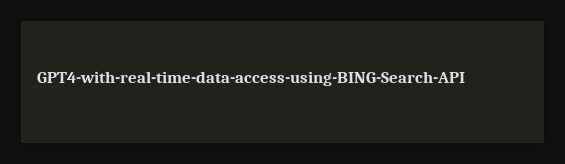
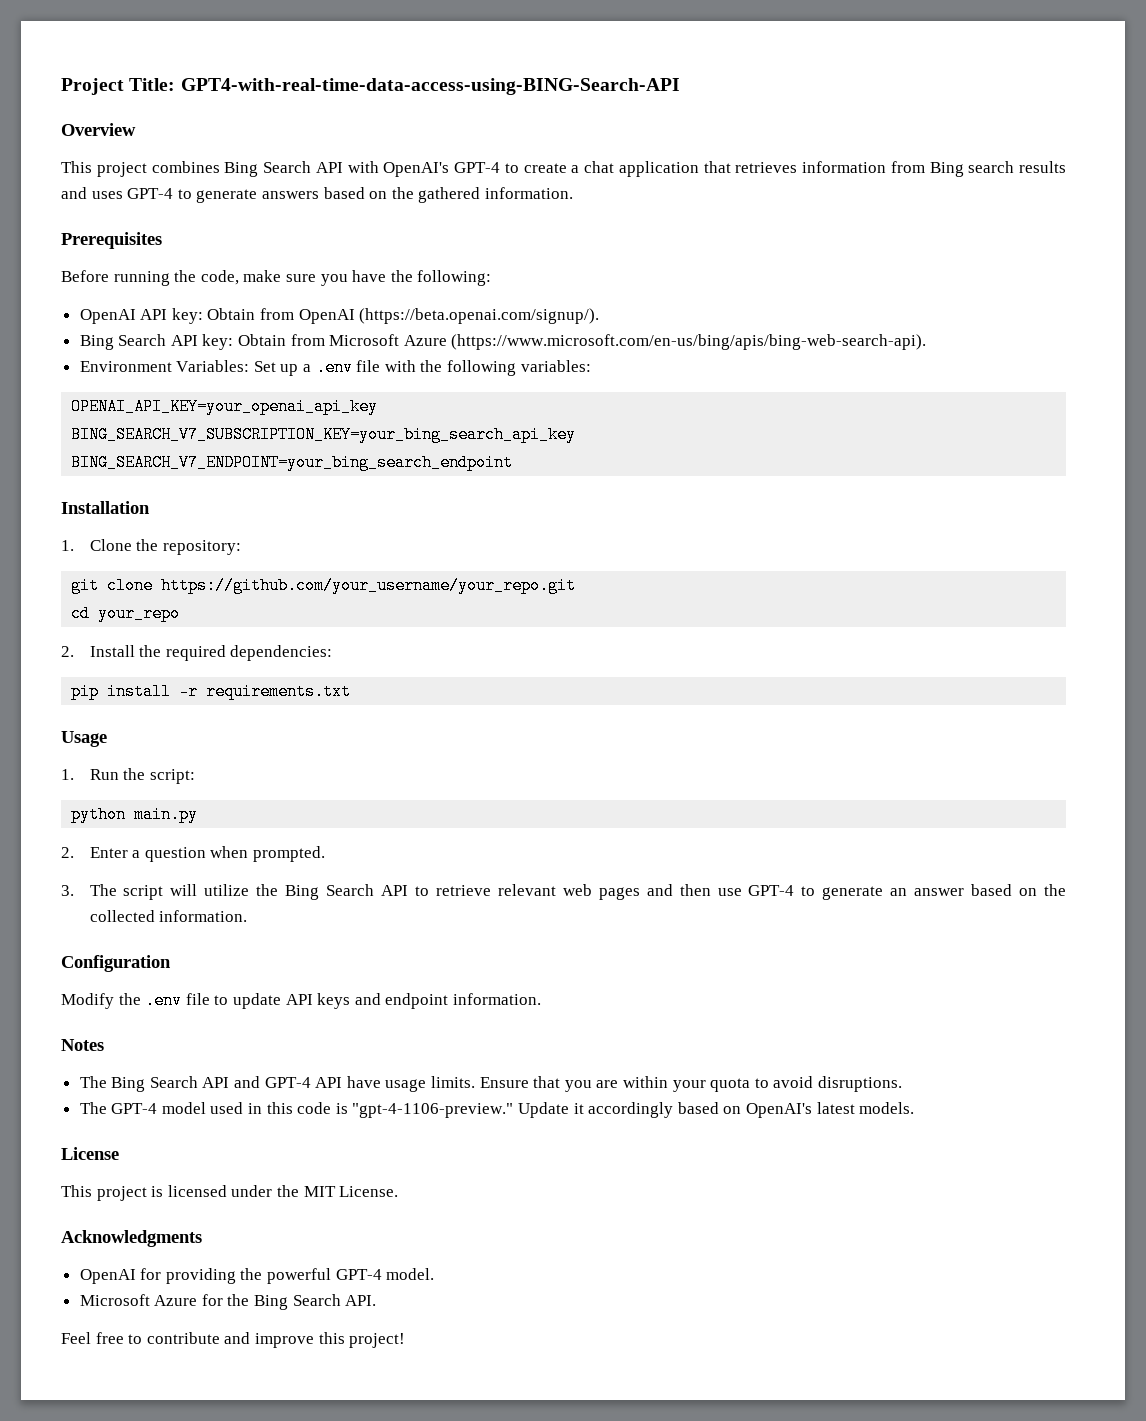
(37, 78) none -> [61,78,176,95] Project Title:
(465, 78) none -> [61,123,136,136] [61,161,1066,177] [61,187,573,203] [61,232,162,249] [61,270,492,286] [79,308,600,324] [79,334,927,350] [79,359,591,376] [71,398,379,415] [71,426,577,443] [71,454,514,471] [61,501,150,514] [61,539,241,555] [71,577,577,594] [71,605,181,622] [61,645,333,661] [71,683,352,700] [61,731,107,747] [61,768,195,784] [71,806,199,823] [61,846,325,862] [61,884,1066,900] [89,910,248,922] [61,955,171,972] [61,992,541,1009] [61,1039,104,1051] [79,1076,902,1092] [79,1102,915,1118] [61,1147,119,1160] [61,1185,399,1201] [61,1230,202,1247] [79,1268,435,1284] [79,1294,377,1310] [61,1332,406,1348] // Overview // This project combines Bing Search API with OpenAI's GPT-4 to create a chat application that retrieves information from Bing search results and uses GPT-4 to generate answers based on the gathered information. // Prerequisites // Before running the code, make sure you have the following: // OpenAI API key: Obtain from OpenAI (https://beta.openai.com/signup/). // Bing Search API key: Obtain from Microsoft Azure (https://www.microsoft.com/en-us/bing/apis/bing-web-search-api). // Environment Variables: Set up a .env file with the following variables: // OPENAI_API_KEY=your_openai_api_key // BING_SEARCH_V7_SUBSCRIPTION_KEY=your_bing_search_api_key // BING_SEARCH_V7_ENDPOINT=your_bing_search_endpoint // Installation // 1. Clone the repository: // git clone https://github.com/your_username/your_repo.git // cd your_repo // 2. Install the required dependencies: // pip install -r requirements.txt // Usage // 1. Run the script: // python main.py // 2. Enter a question when prompted. // 3. The script will utilize the Bing Search API to retrieve relevant web pages and then use GPT-4 to generate an answer based on the collected information. // Configuration // Modify the .env file to update API keys and endpoint information. // Notes // The Bing Search API and GPT-4 API have usage limits. Ensure that you are within your quota to avoid disruptions. // The GPT-4 model used in this code is "gpt-4-1106-preview." Update it accordingly based on OpenAI's latest models. // License // This project is licensed under the MIT License. // Acknowledgments // OpenAI for providing the powerful GPT-4 model. // Microsoft Azure for the Bing Search API. // Feel free to contribute and improve this project!

